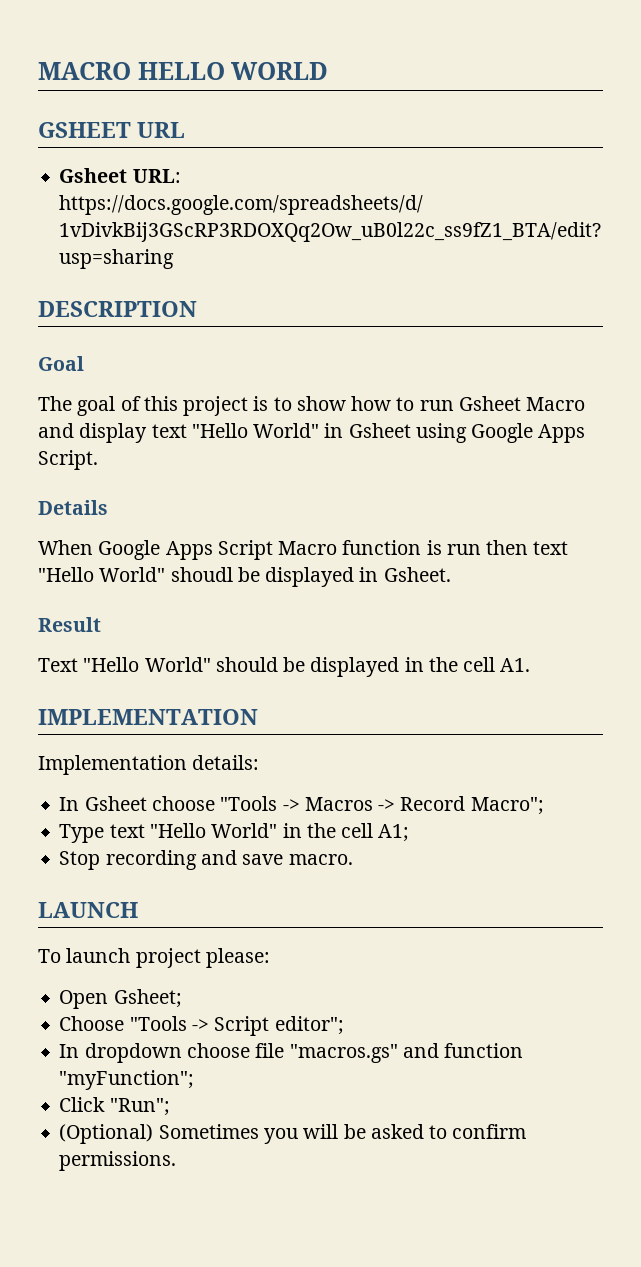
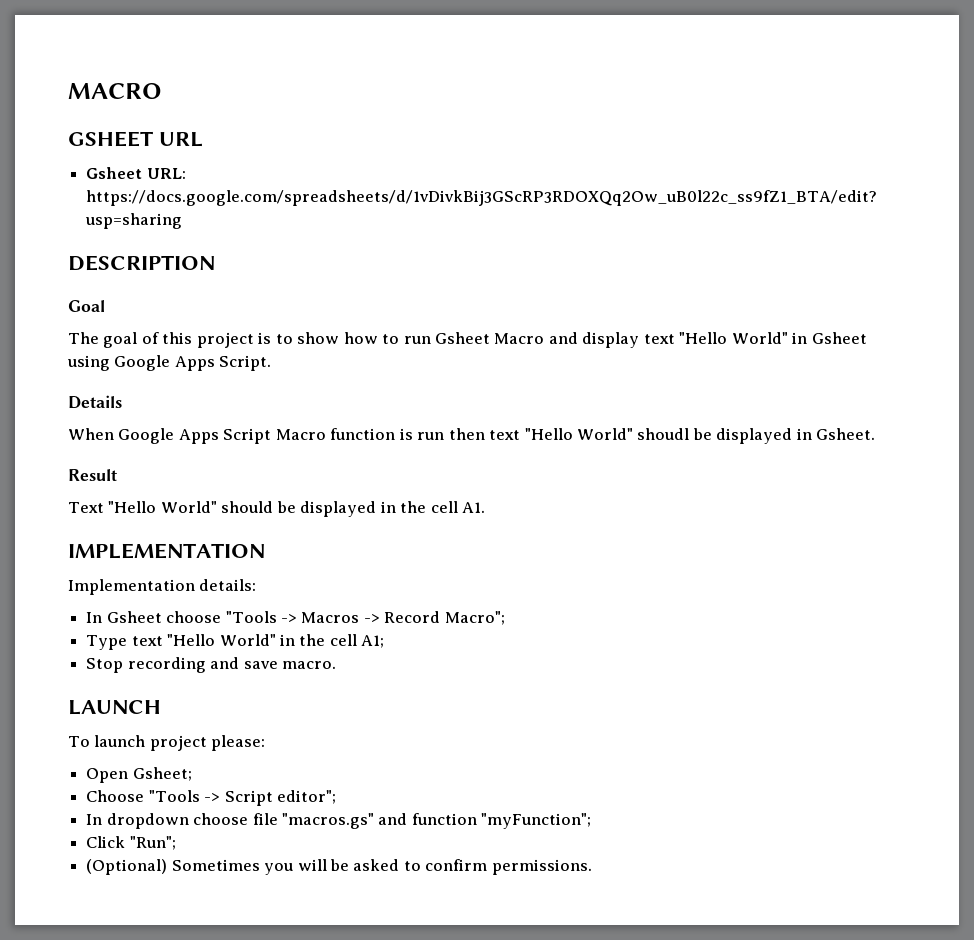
[137,62,329,80] HELLO WORLD -> (162, 91) none

